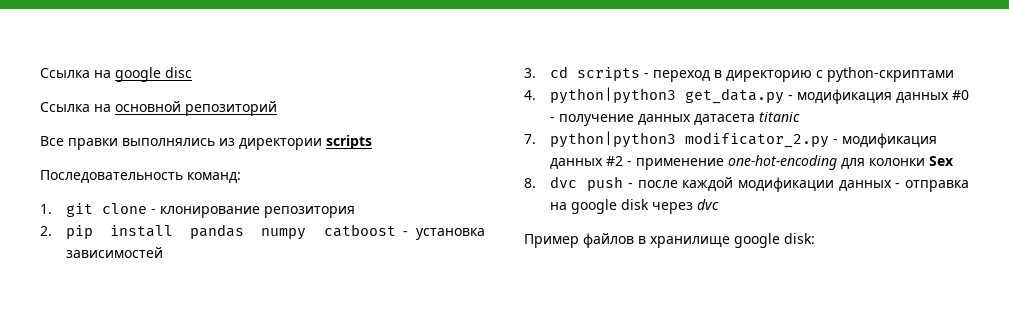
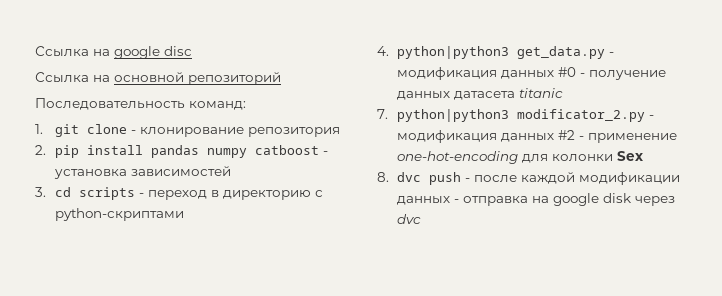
[40,135,372,150] // Все правки выполнялись из директории scripts -> (281, 78) none
[524,233,815,248] // Пример файлов в хранилище google disk: -> (422, 219) none

